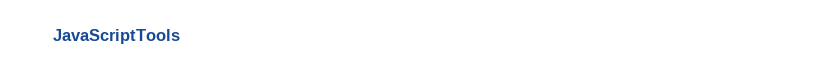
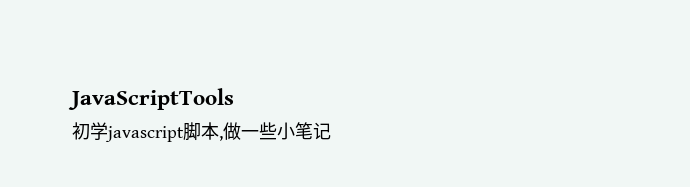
(180, 36) none -> [72,122,331,142] // 初学javascript脚本,做一些小笔记

